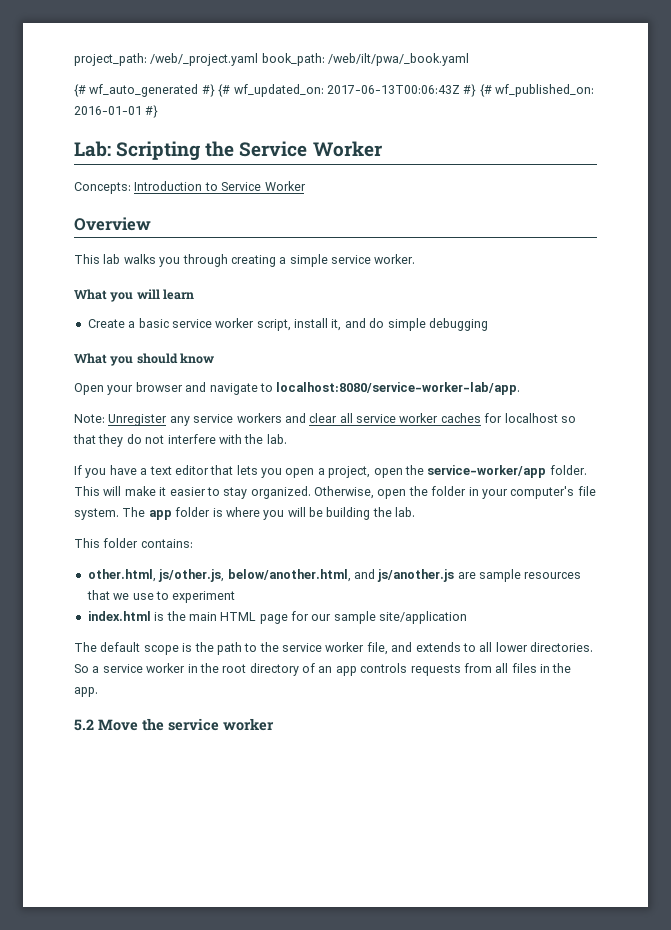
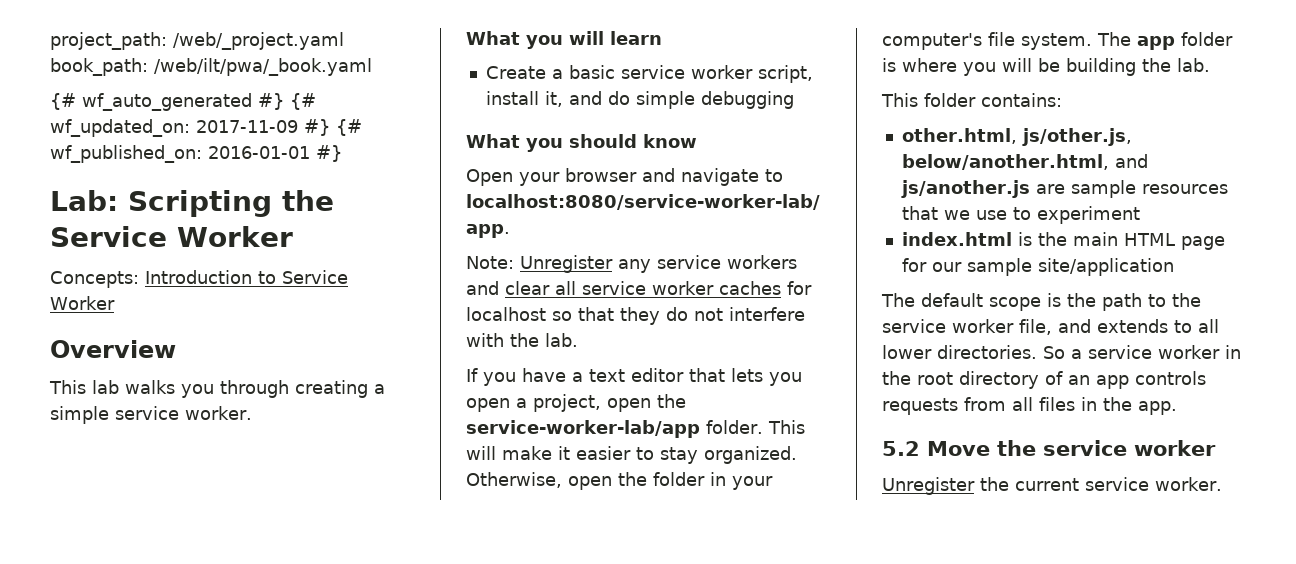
[326,85,460,94] 2017-06-13T00:06:43Z -> [196,120,298,133] 2017-11-09
[427,465,547,478] service-worker/app -> [466,420,700,438] service-worker-lab/app
(274, 724) none -> [882,477,1222,495] // Unregister the current service worker.

